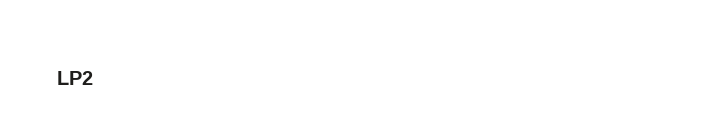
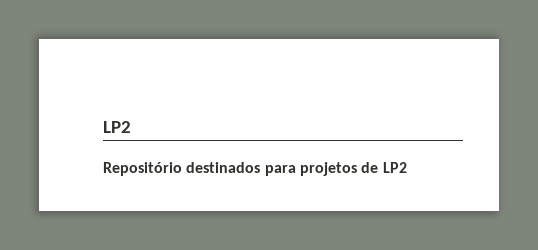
[57,71,93,85] LP2 -> [103,121,131,133] [103,162,407,176] LP2 // Repositório destinados para projetos de LP2

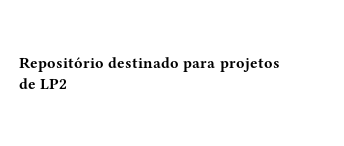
[103,121,131,133] [103,162,261,176] LP2 // Repositório destinados -> [19,57,180,72] Repositório destinado

